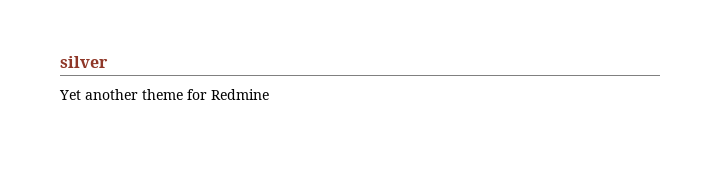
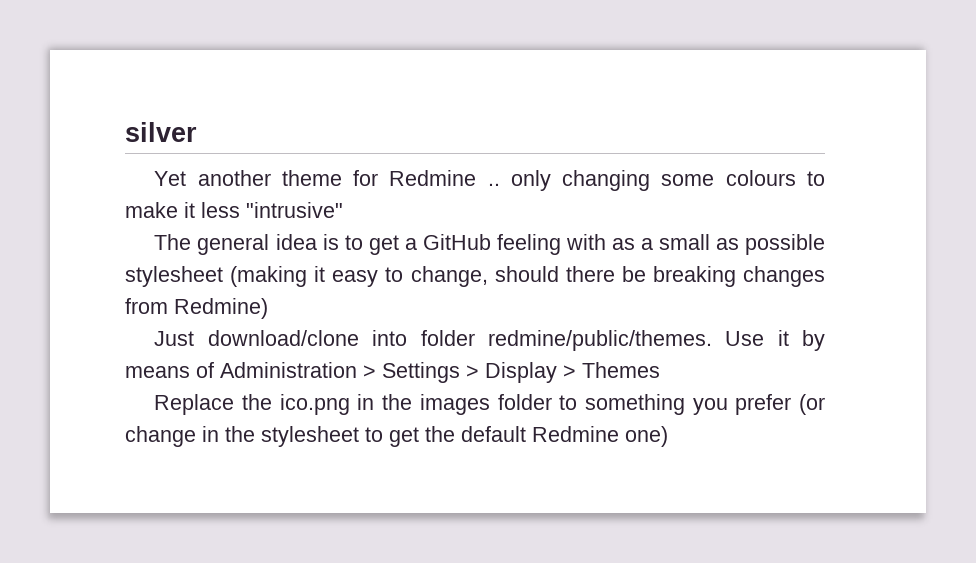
(269, 94) none -> [487,170,825,191] [125,202,343,218] [154,234,825,255] [125,266,826,287] [125,298,268,319] [154,330,825,351] [125,362,660,383] [154,394,825,415] [125,426,668,447] .. only changing some colours to make it less "intrusive" // The general idea is to get a GitHub feeling with as a small as possible stylesheet (making it easy to change, should there be breaking changes from Redmine) // Just download/clone into folder redmine/public/themes. Use it by means of Administration > Settings > Display > Themes // Replace the ico.png in the images folder to something you prefer (or change in the stylesheet to get the default Redmine one)

